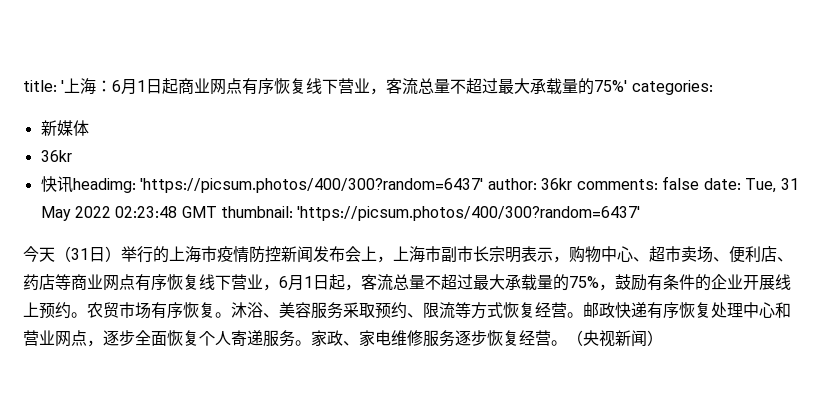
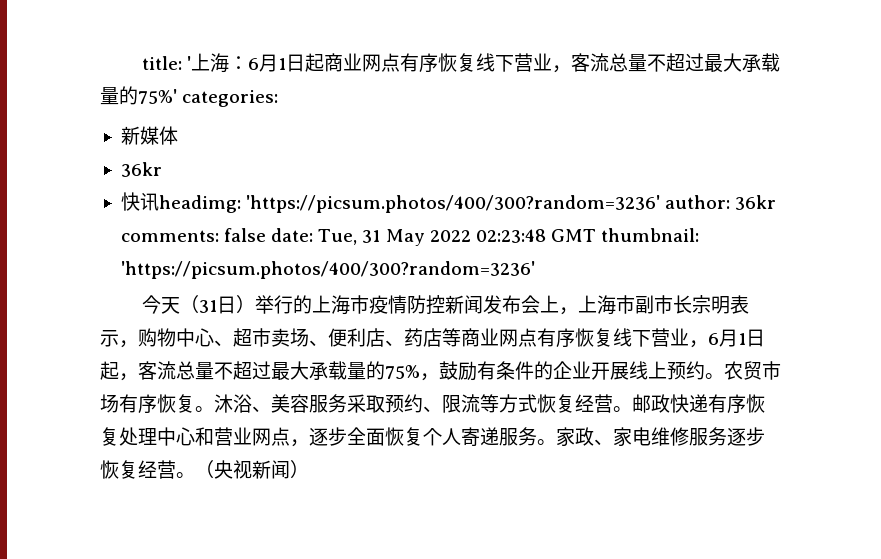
[140,178,484,193] 'https://picsum.photos/400/300?random=6437' -> [246,195,661,213] 'https://picsum.photos/400/300?random=3236'
[297,206,641,221] 'https://picsum.photos/400/300?random=6437' -> [120,261,535,279] 'https://picsum.photos/400/300?random=3236'

